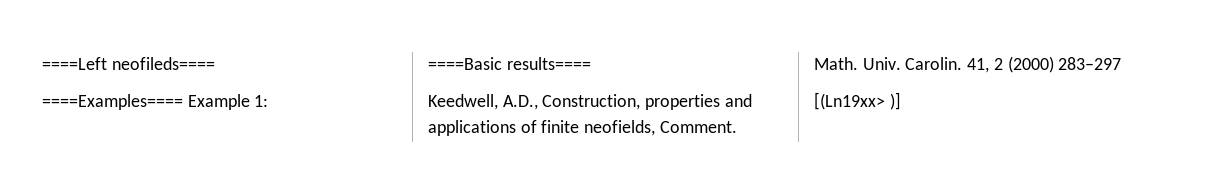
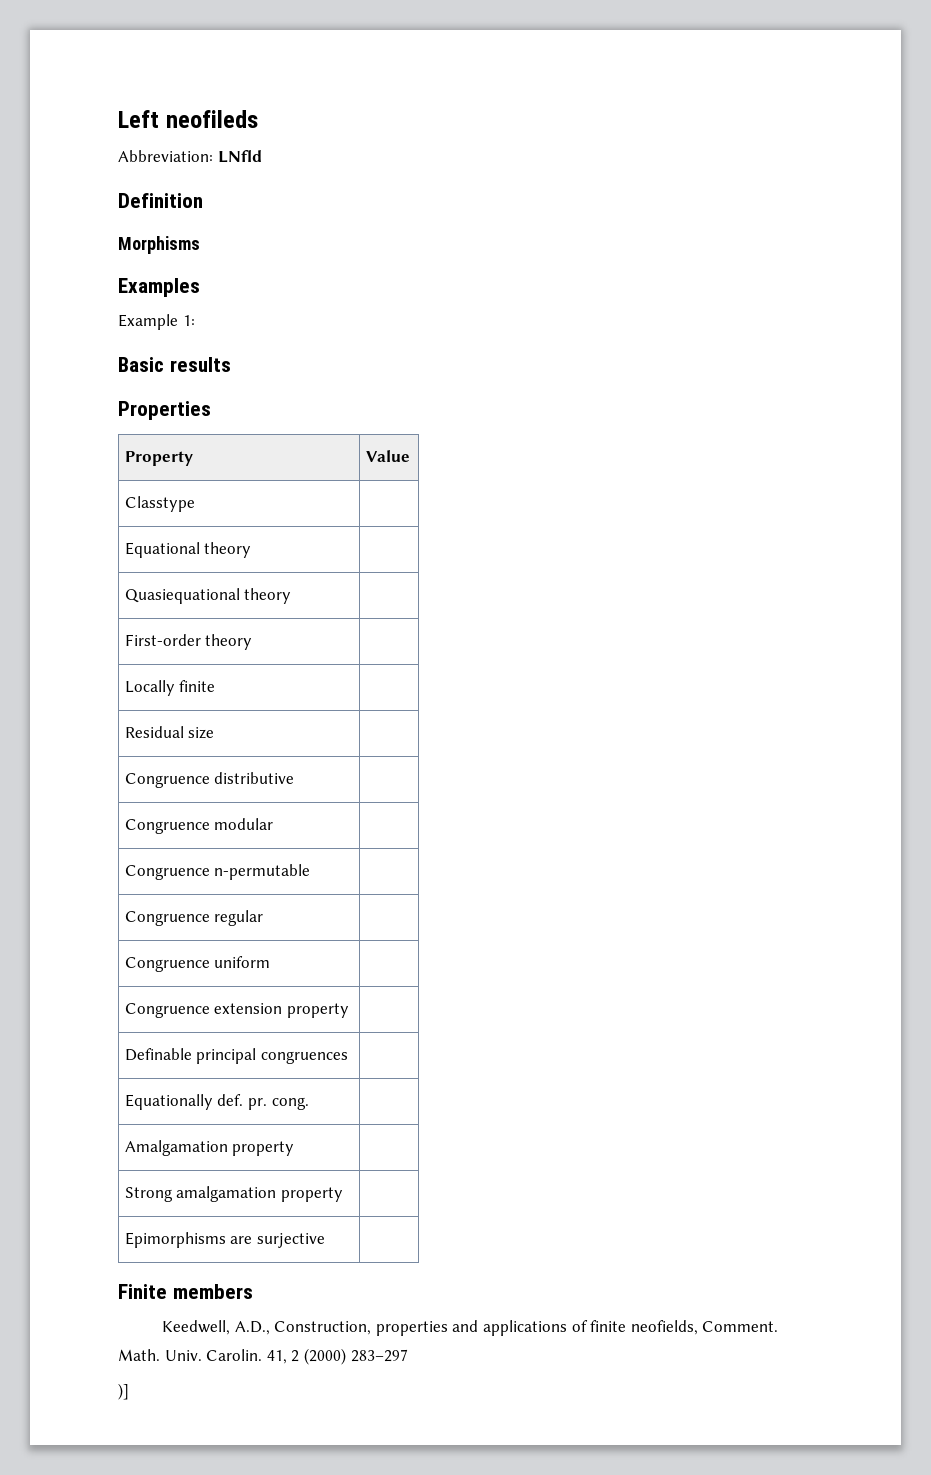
[42,57,215,70] [42,94,269,110] [428,57,591,70] ====Left neofileds==== // ====Examples==== Example 1: // ====Basic results==== -> [118,110,258,128] [118,150,262,163] [118,193,203,208] [118,236,200,254] [118,278,200,297] [118,314,195,330] [118,357,231,372] [118,401,211,420] [124,451,193,466] [365,450,410,462] [124,496,195,512] [124,542,252,558] [124,588,292,604] [124,634,253,650] [124,680,216,696] [124,726,215,739] [124,772,295,788] [124,818,274,834] [124,864,311,880] [124,910,264,926] [124,956,271,972] [124,1003,350,1018] [124,1048,349,1064] [124,1094,309,1110] [124,1140,295,1156] [124,1186,344,1202] [124,1232,326,1248] [118,1284,253,1299] Left neofileds // Abbreviation: LNfld // Definition // Morphisms // Examples // Example 1: // Basic results // Properties // Property | Value // Classtype | // Equational theory | // Quasiequational theory | // First-order theory | // Locally finite | // Residual size | // Congruence distributive | // Congruence modular | // Congruence n-permutable | // Congruence regular | // Congruence uniform | // Congruence extension property | // Definable principal congruences | // Equationally def. pr. cong. | // Amalgamation property | // Strong amalgamation property | // Epimorphisms are surjective | // Finite members
[814,92,885,110] [(Ln19xx> -> (408, 1355) none

